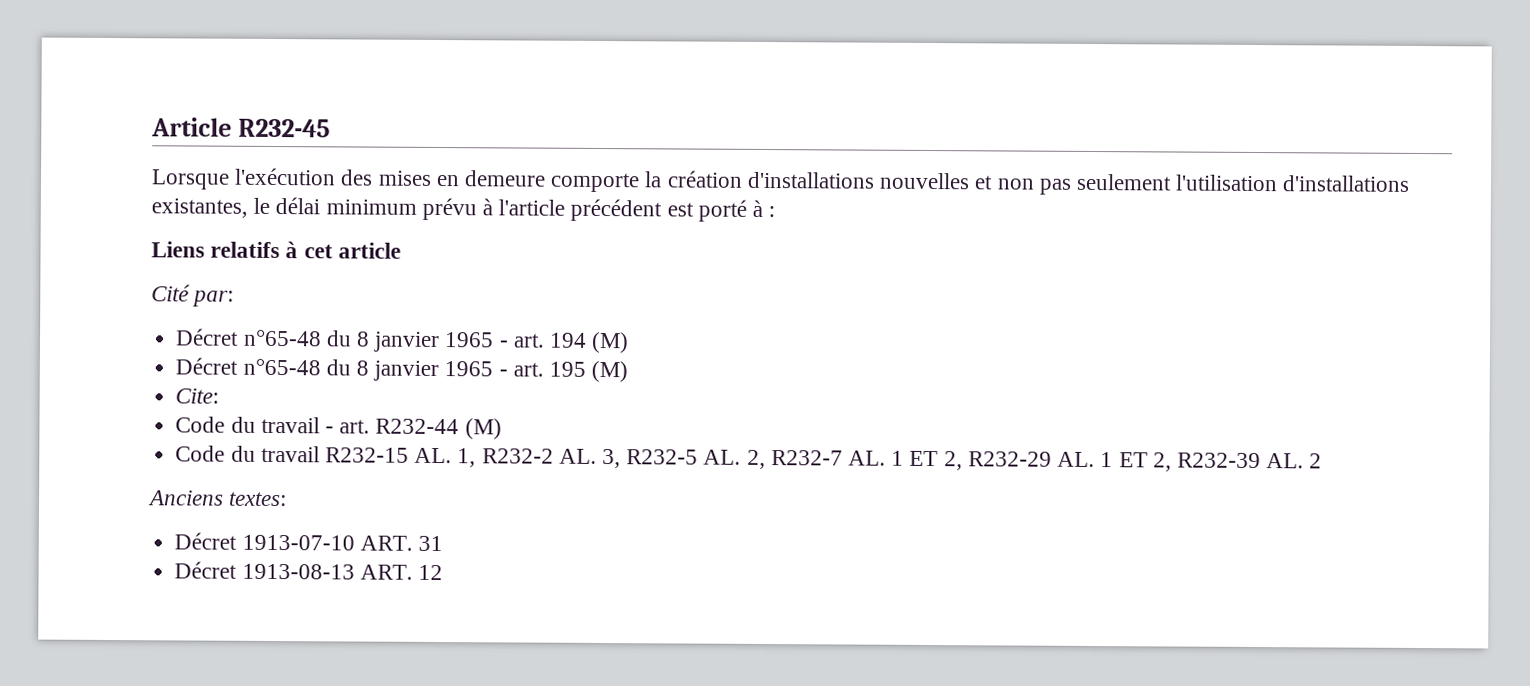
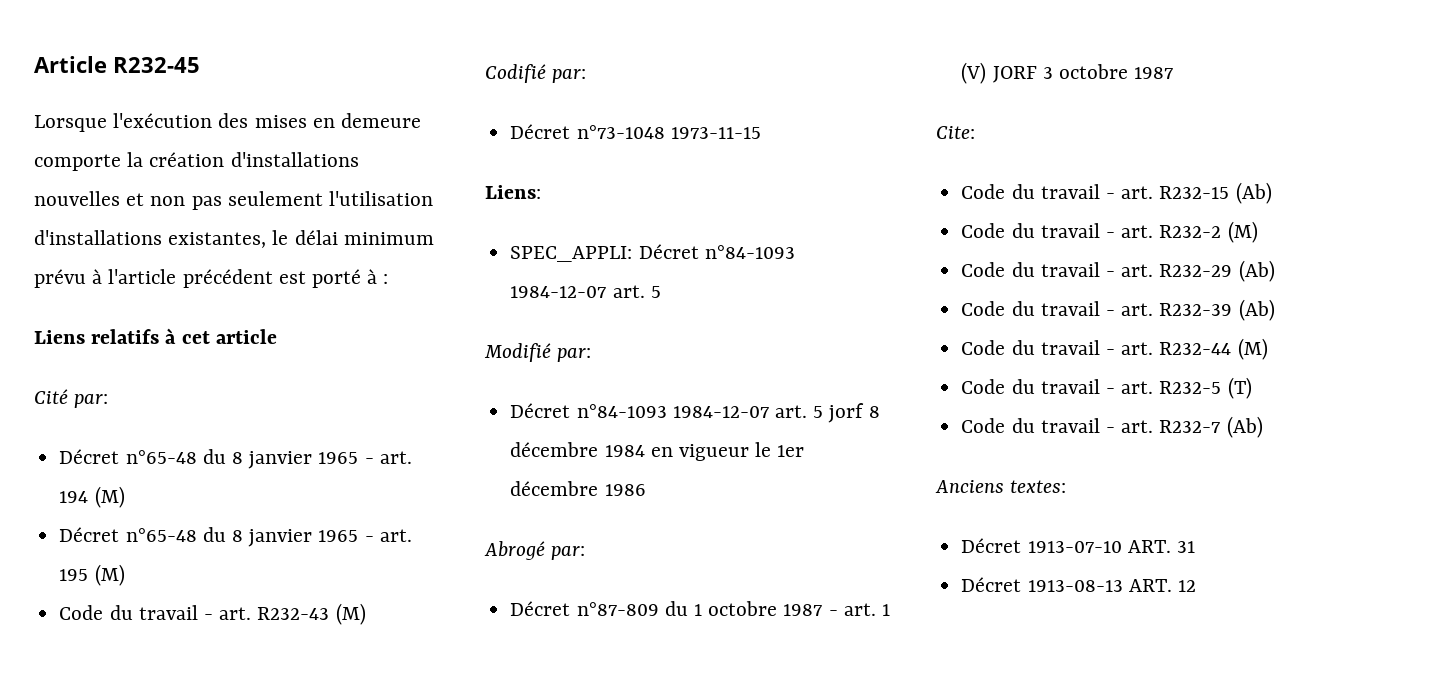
[175,388,220,404] Cite: -> [59,603,366,625] [485,64,587,83] [510,124,761,139] [485,185,541,199] [510,244,795,262] [510,285,661,298] [484,343,592,362] [510,403,880,423] [510,442,805,461] [510,481,646,496] [484,541,586,560] [510,601,890,616] [961,62,1174,84] [936,126,975,139] [961,182,1272,204] [961,221,1258,243] [961,260,1275,282] [961,299,1275,321] Code du travail - art. R232-43 (M) // Codifié par: // Décret n°73-1048 1973-11-15 // Liens: // SPEC_APPLI: Décret n°84-1093 1984-12-07 art. 5 // Modifié par: // Décret n°84-1093 1984-12-07 art. 5 jorf 8 décembre 1984 en vigueur le 1er décembre 1986 // Abrogé par: // Décret n°87-809 du 1 octobre 1987 - art. 1 (V) JORF 3 octobre 1987 // Cite: // Code du travail - art. R232-15 (Ab) // Code du travail - art. R232-2 (M) // Code du travail - art. R232-29 (Ab) // Code du travail - art. R232-39 (Ab)
[324,447,1323,472] R232-15 AL. 1, R232-2 AL. 3, R232-5 AL. 2, R232-7 AL. 1 ET 2, R232-29 AL. 1 ET 2, R232-39 AL. 2 -> [1105,377,1252,399] [961,416,1263,438] - art. R232-5 (T) // Code du travail - art. R232-7 (Ab)

